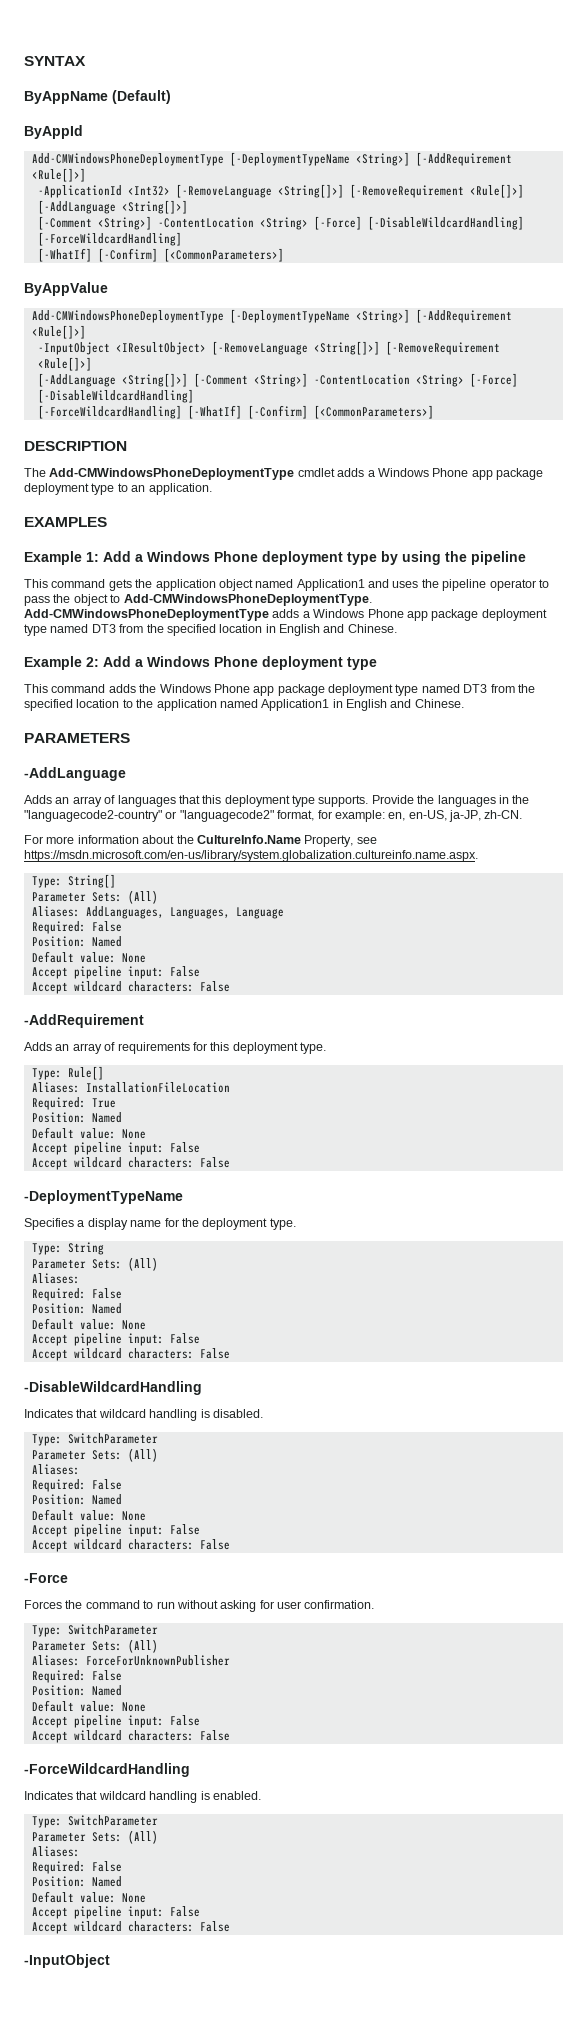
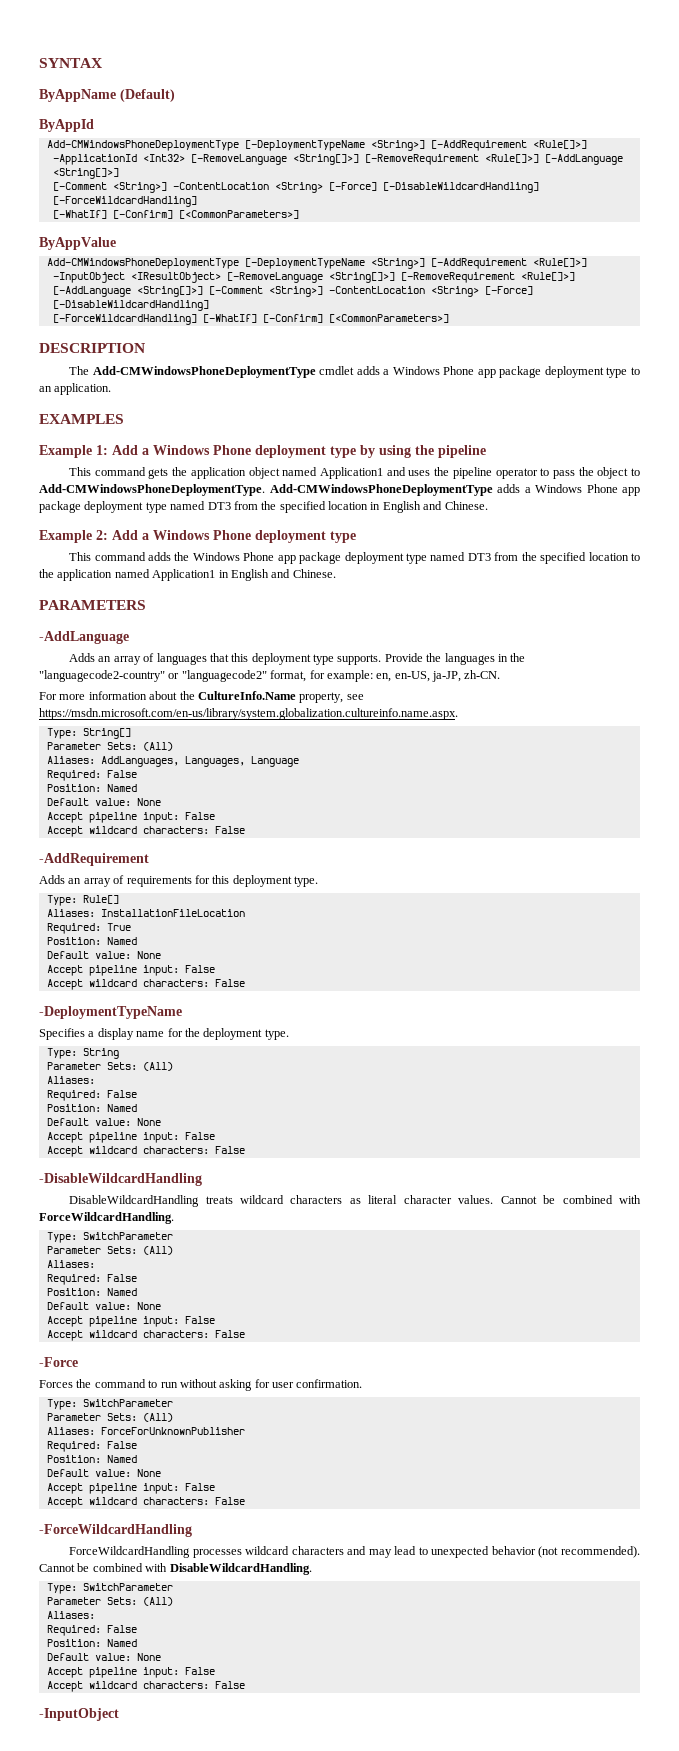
[304,835,354,847] Property, -> [299,692,344,703] property,
[24,1409,263,1421] Indicates that wildcard handling is disabled. -> [69,1195,641,1207] [39,1212,174,1224] DisableWildcardHandling treats wildcard characters as literal character values. Cannot be combined with ForceWildcardHandling.
[24,1791,261,1803] Indicates that wildcard handling is enabled. -> [69,1546,640,1558] [39,1563,312,1575] ForceWildcardHandling processes wildcard characters and may lead to unexpected behavior (not recommended). Cannot be combined with DisableWildcardHandling.

